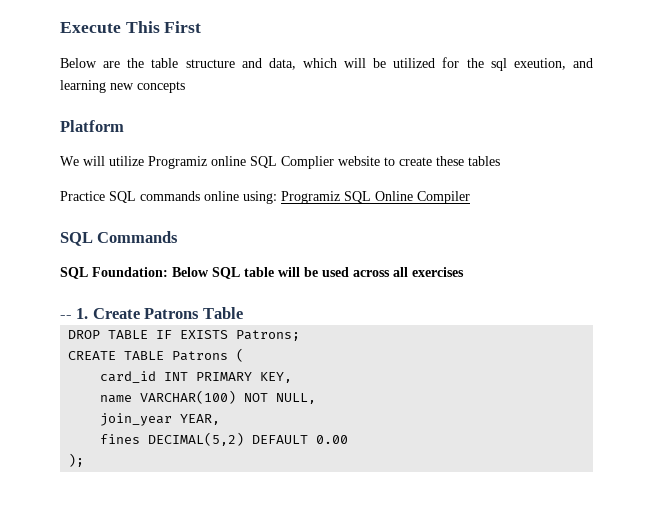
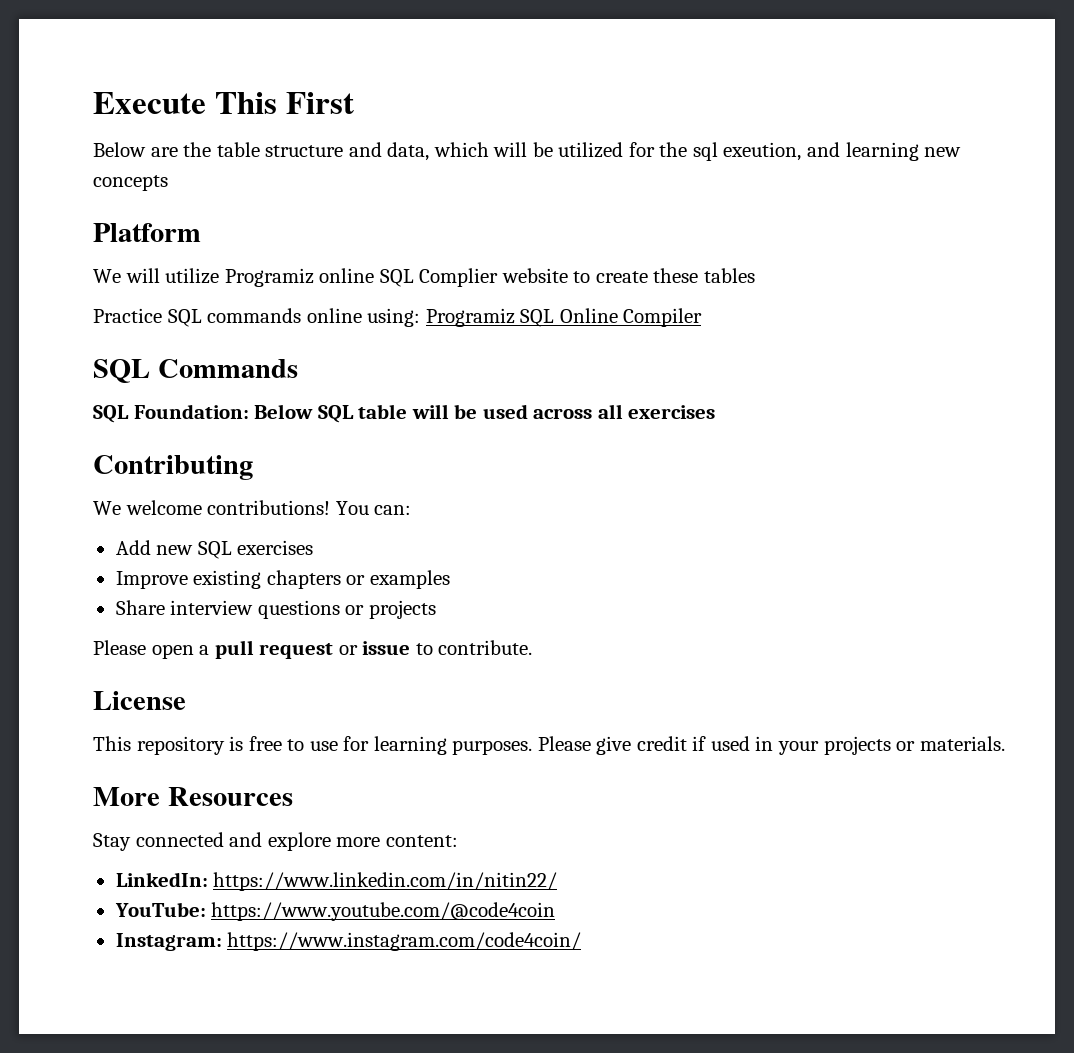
[60,307,243,319] [68,330,301,341] [68,348,245,362] [100,371,293,383] [100,390,317,404] [100,413,221,426] [100,432,349,446] [68,453,85,467] -- 1. Create Patrons Table // DROP TABLE IF EXISTS Patrons; // CREATE TABLE Patrons ( // card_id INT PRIMARY KEY, // name VARCHAR(100) NOT NULL, // join_year YEAR, // fines DECIMAL(5,2) DEFAULT 0.00 // ); -> [93,455,253,480] [93,500,412,515] [115,540,314,559] [115,570,450,589] [115,600,436,619] [93,640,533,659] [93,691,186,710] [93,736,1005,755] [93,787,293,806] [93,832,458,851] [115,872,558,891] [114,902,556,921] [115,932,582,951] Contributing // We welcome contributions! You can: // Add new SQL exercises // Improve existing chapters or examples // Share interview questions or projects // Please open a pull request or issue to contribute. // License // This repository is free to use for learning purposes. Please give credit if used in your projects or materials. // More Resources // Stay connected and explore more content: // LinkedIn: https://www.linkedin.com/in/nitin22/ // YouTube: https://www.youtube.com/@code4coin // Instagram: https://www.instagram.com/code4coin/

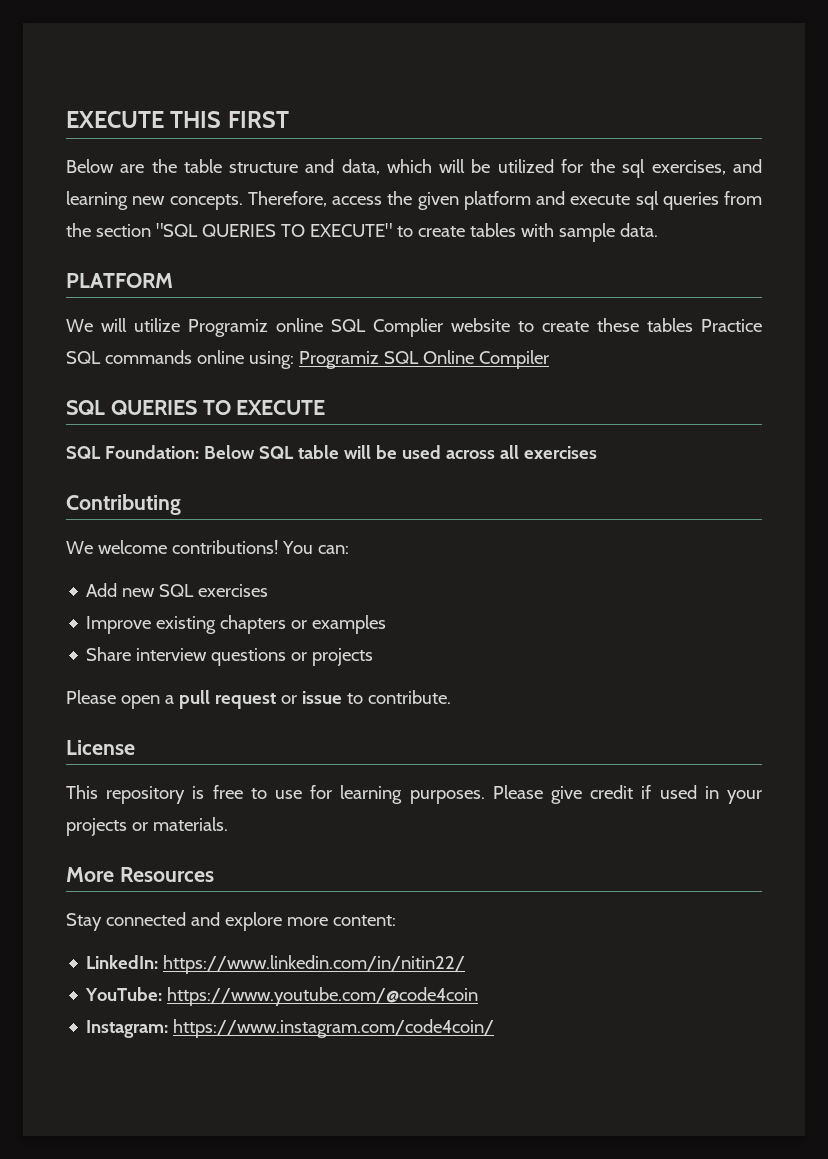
[93,92,354,114] Execute This First -> [66,111,289,128] EXECUTE THIS FIRST
[723,142,802,161] exeution, -> [651,160,726,175] exercises,
[93,175,168,191] [93,223,201,242] concepts // Platform -> [169,191,762,210] [66,223,658,242] [66,273,173,288] concepts. Therefore, access the given platform and execute sql queries from the section "SQL QUERIES TO EXECUTE" to create tables with sample data. // PLATFORM
(755, 275) // -> (693, 325) none
[157,359,298,378] Commands -> [110,400,326,415] QUERIES TO EXECUTE

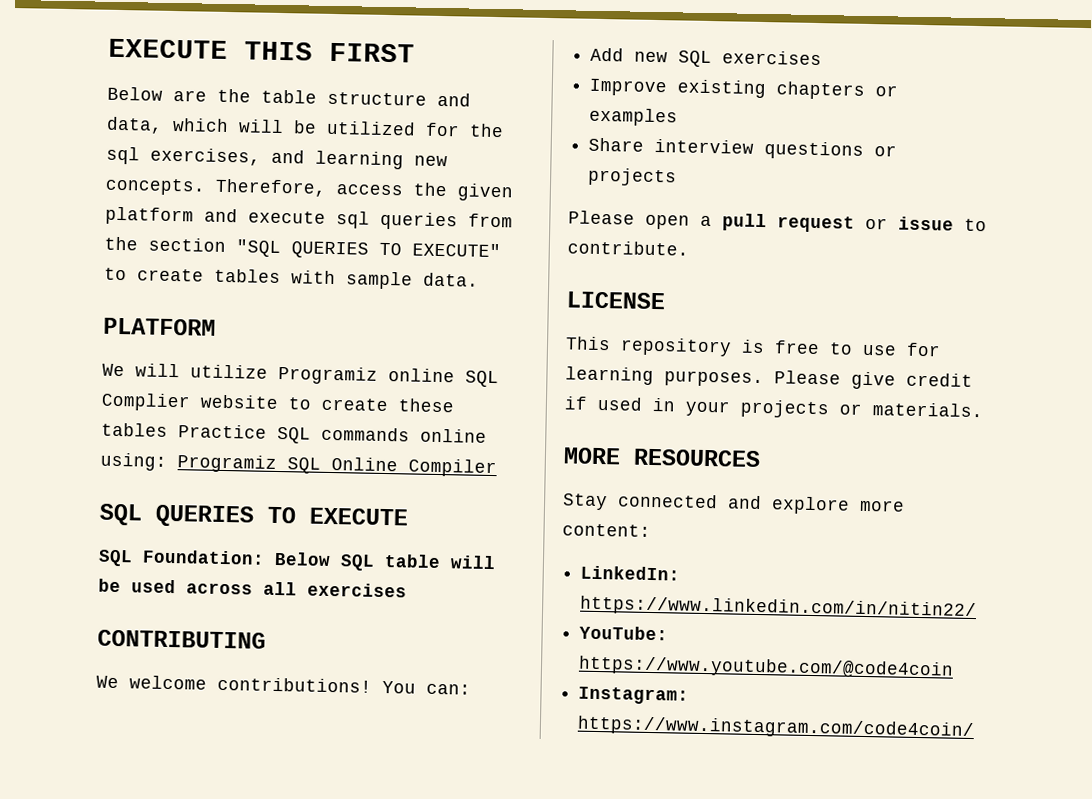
[66,494,181,515] Contributing -> [97,629,266,649] CONTRIBUTING
[66,740,135,755] License -> [566,291,666,310] LICENSE
[66,867,214,882] More Resources -> [563,447,761,468] MORE RESOURCES

